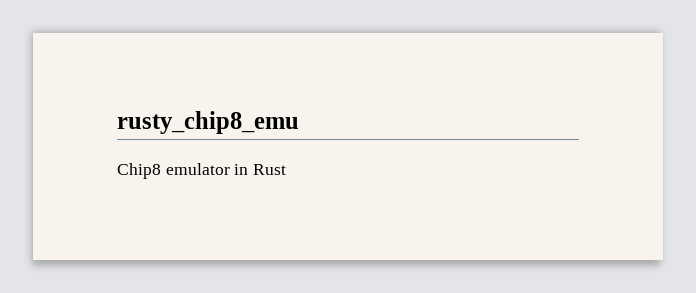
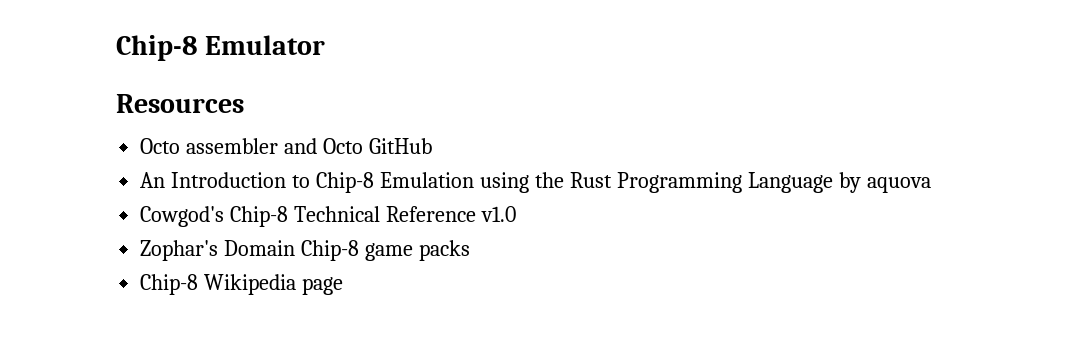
[117,111,299,134] [117,163,287,179] rusty_chip8_emu // Chip8 emulator in Rust -> [116,35,326,61] [116,94,244,113] [140,138,432,154] [140,172,931,193] [140,206,516,227] [140,240,470,261] [140,274,344,295] Chip-8 Emulator // Resources // Octo assembler and Octo GitHub // An Introduction to Chip-8 Emulation using the Rust Programming Language by aquova // Cowgod's Chip-8 Technical Reference v1.0 // Zophar's Domain Chip-8 game packs // Chip-8 Wikipedia page

